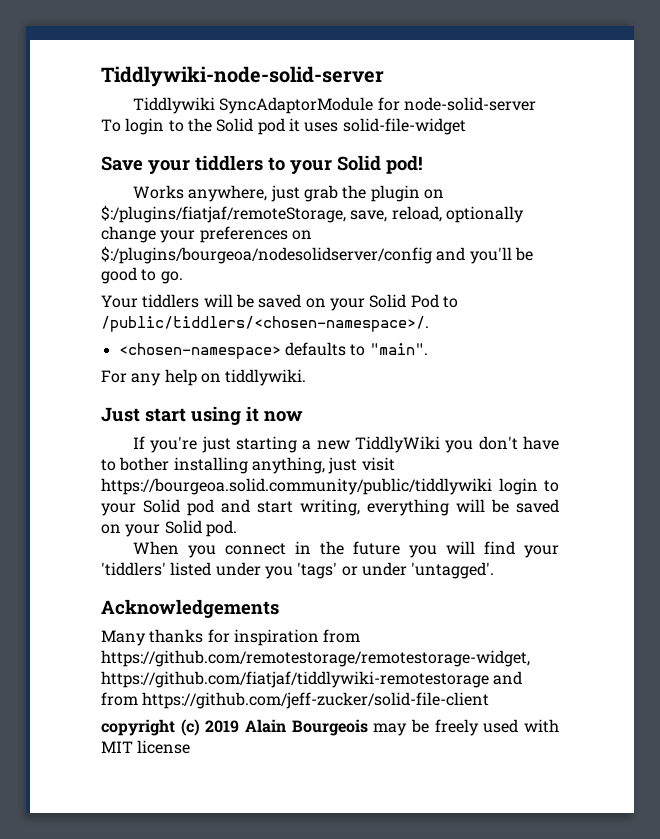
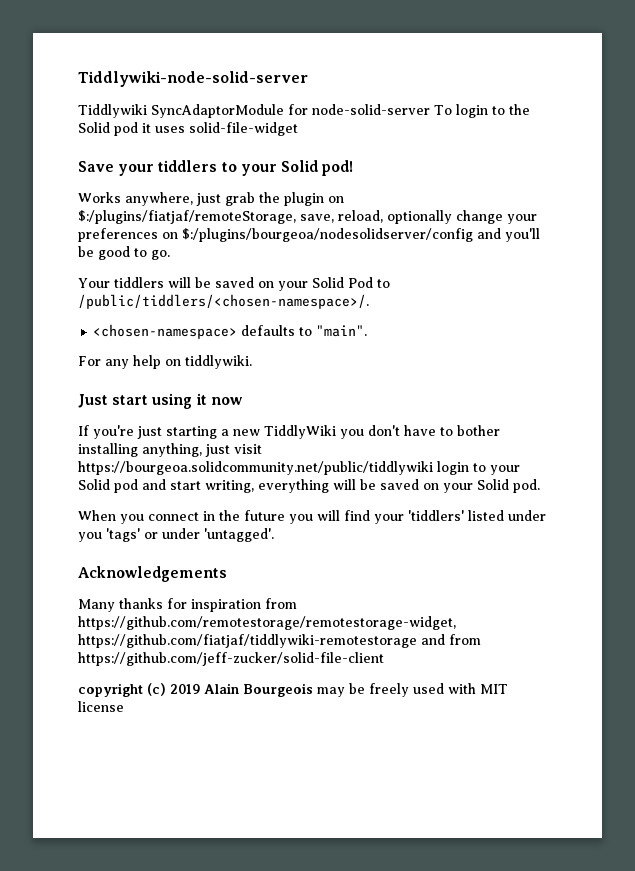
[101,478,492,495] https://bourgeoa.solid.community/public/tiddlywiki -> [78,461,433,475] https://bourgeoa.solidcommunity.net/public/tiddlywiki

